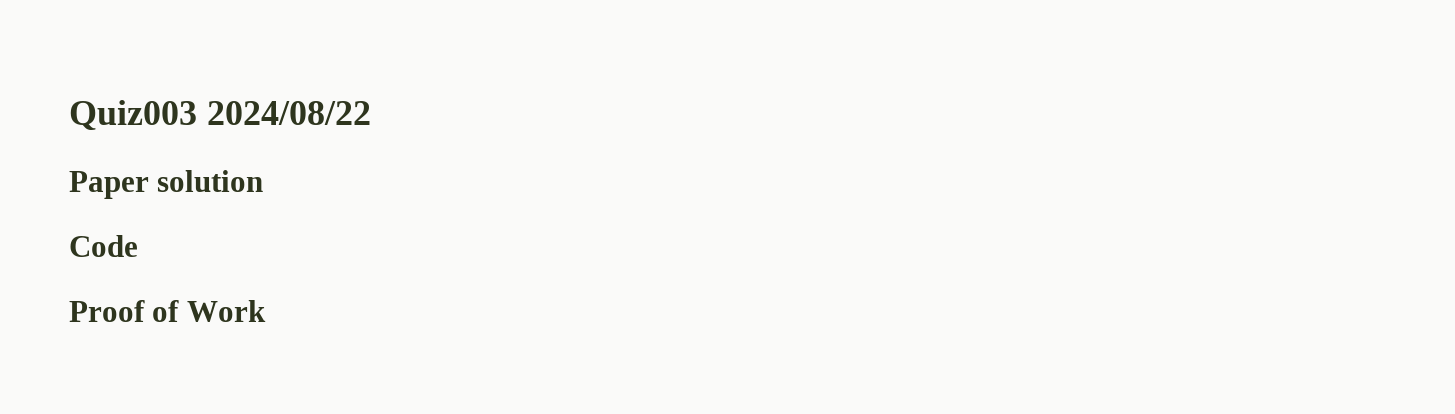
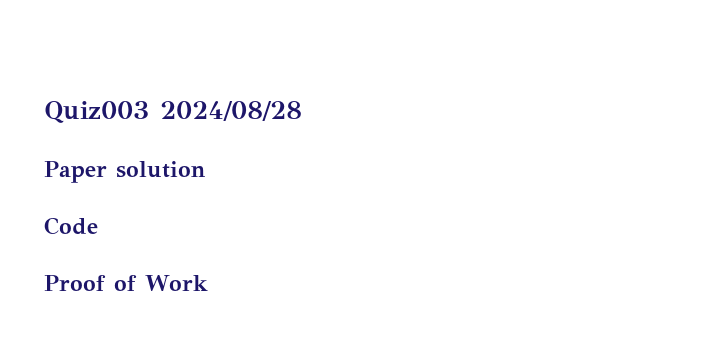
[206,101,371,125] 2024/08/22 -> [160,101,302,121] 2024/08/28

